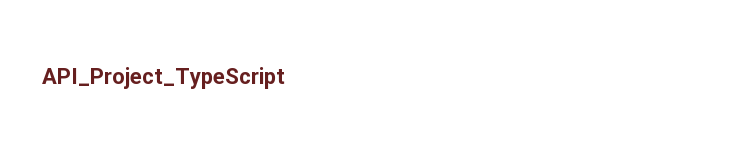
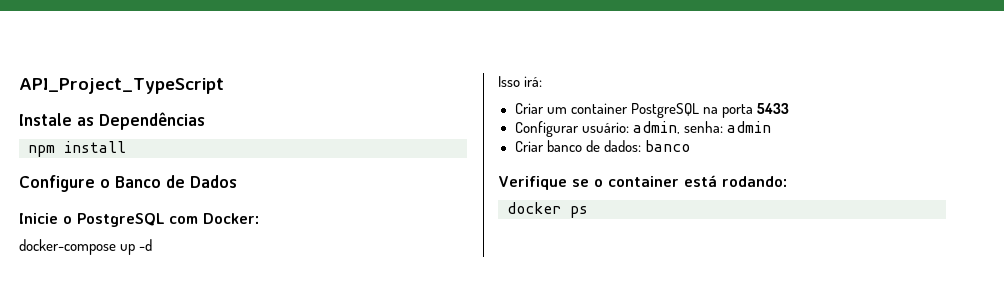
(285, 78) none -> [19,112,205,130] [28,141,126,157] [19,175,237,192] [19,213,259,227] [19,239,153,255] [498,76,543,87] [514,103,789,118] [514,121,771,137] [514,140,690,152] [498,175,787,190] [507,202,588,218] // Instale as Dependências // npm install // Configure o Banco de Dados // Inicie o PostgreSQL com Docker: // docker-compose up -d // Isso irá: // Criar um container PostgreSQL na porta 5433 // Configurar usuário: admin, senha: admin // Criar banco de dados: banco // Verifique se o container está rodando: // docker ps

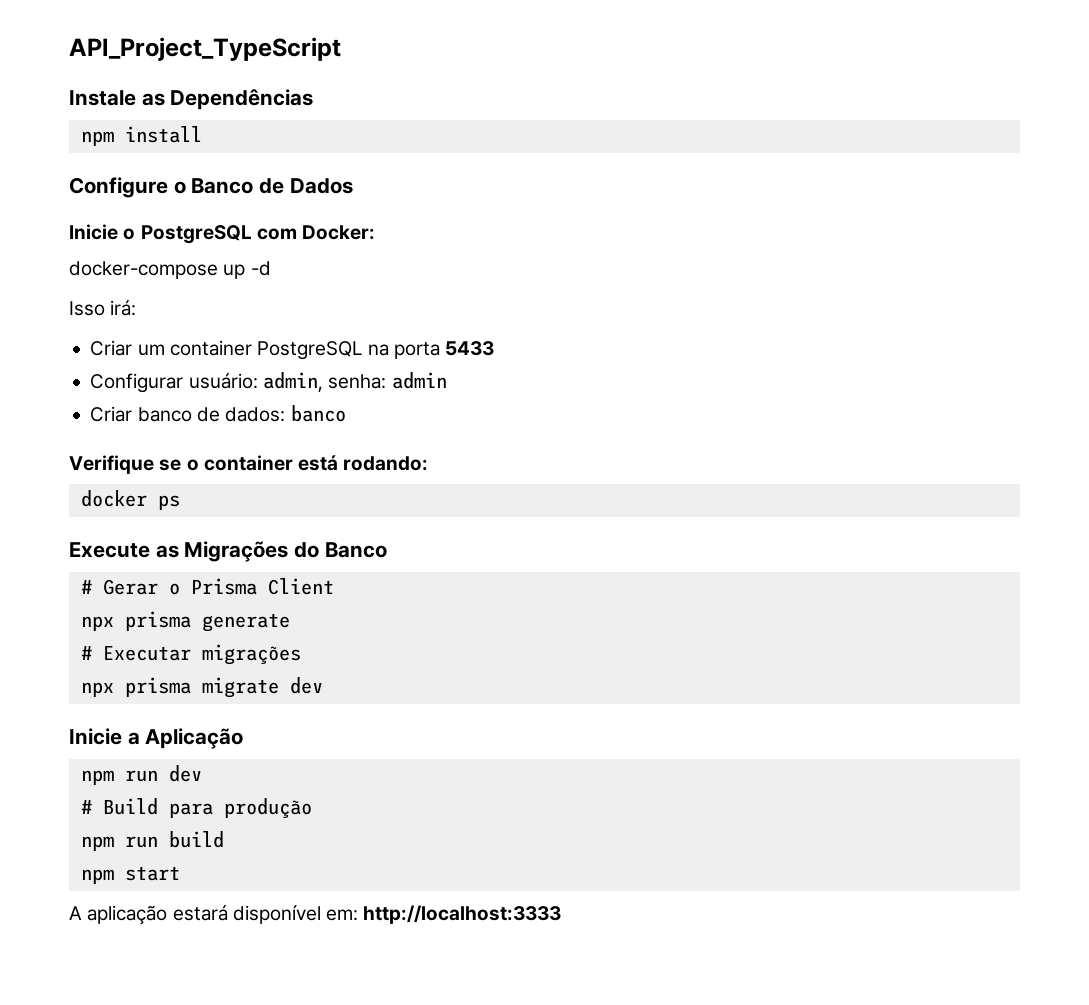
(588, 212) none -> [69,541,387,562] [80,578,334,595] [80,611,290,632] [80,644,301,665] [80,677,323,698] [69,728,244,749] [80,765,202,785] [80,798,312,818] [80,831,224,851] [80,866,180,884] [69,905,562,925] // Execute as Migrações do Banco // # Gerar o Prisma Client // npx prisma generate // # Executar migrações // npx prisma migrate dev // Inicie a Aplicação // npm run dev // # Build para produção // npm run build // npm start // A aplicação estará disponível em: http://localhost:3333

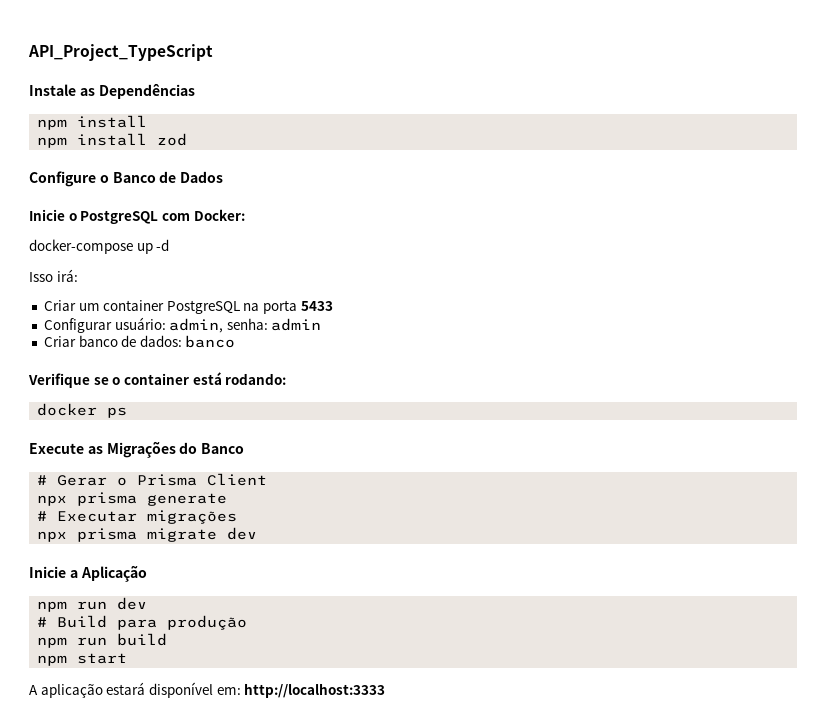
(202, 134) none -> [37,133,188,148] // npm install zod

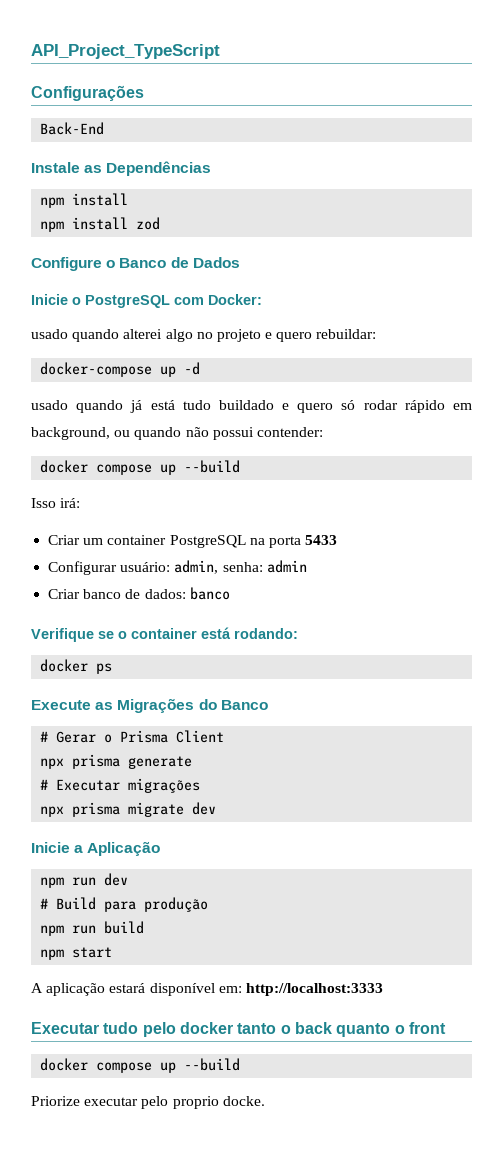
(213, 52) none -> [31,85,144,101] [40,122,105,135] // Configurações // Back-End
[29,239,170,254] docker-compose up -d -> [31,329,377,342] [40,362,201,377] [31,400,473,413] [31,427,323,440] [40,460,241,475] usado quando alterei algo no projeto e quero rebuildar: // docker-compose up -d // usado quando já está tudo buildado e quero só rodar rápido em background, ou quando não possui contender: // docker compose up --build
(386, 690) none -> [31,1022,446,1037] [40,1058,241,1073] [31,1096,265,1109] // Executar tudo pelo docker tanto o back quanto o front // docker compose up --build // Priorize executar pelo proprio docke.

